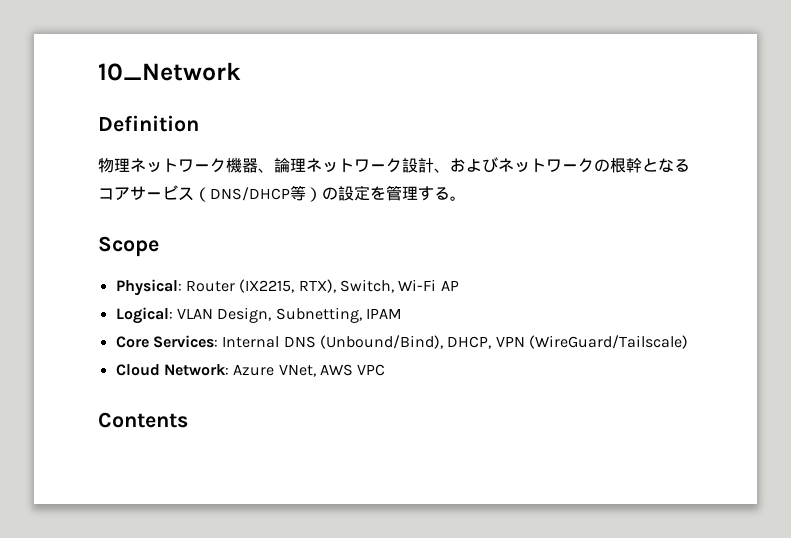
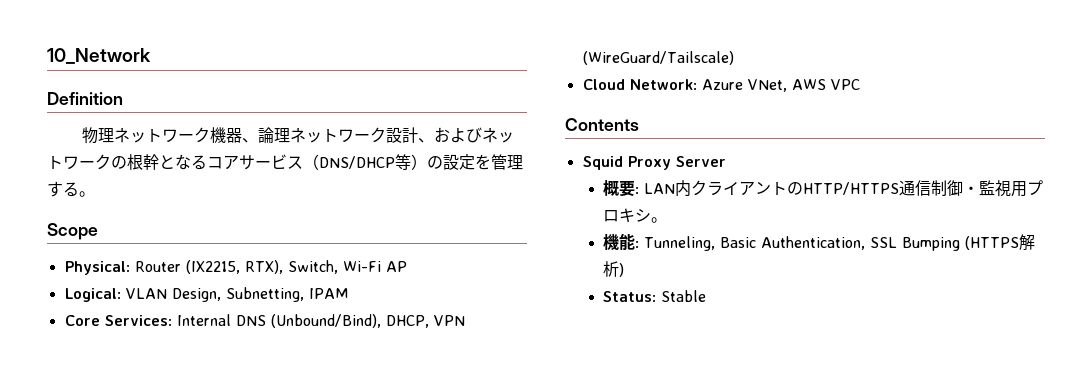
(188, 420) none -> [582,156,726,170] [602,180,1043,197] [602,208,667,223] [602,233,1035,251] [602,261,624,277] [602,290,706,302] // Squid Proxy Server // 概要: LAN内クライアントのHTTP/HTTPS通信制御・監視用プロキシ。 // 機能: Tunneling, Basic Authentication, SSL Bumping (HTTPS解析) // Status: Stable

